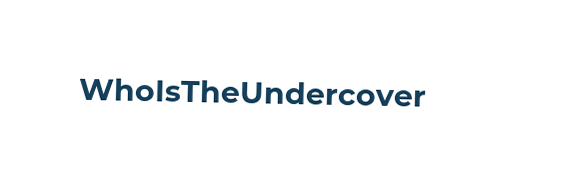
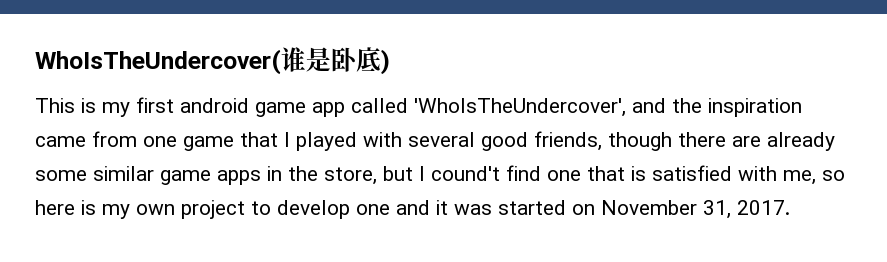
[78,77,427,107] WhoIsTheUndercover -> [35,47,390,75] [35,97,802,117] [35,131,835,151] [35,165,845,185] [35,200,790,219] WhoIsTheUndercover(谁是卧底) // This is my first android game app called 'WhoIsTheUndercover', and the inspiration came from one game that I played with several good friends, though there are already some similar game apps in the store, but I cound't find one that is satisfied with me, so here is my own project to develop one and it was started on November 31, 2017.

